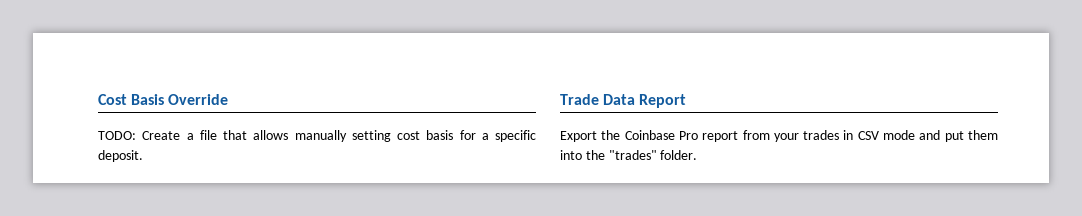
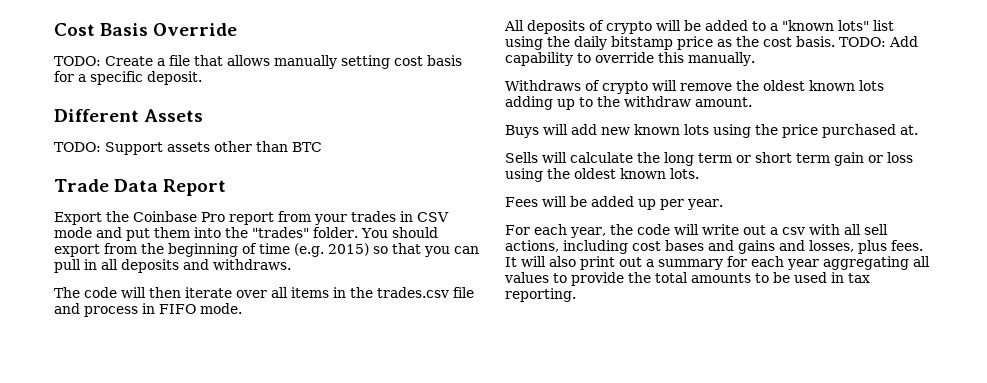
(143, 156) none -> [54,109,204,122] [54,141,322,155] // Different Assets // TODO: Support assets other than BTC
(698, 155) none -> [360,227,438,238] [54,243,479,257] [54,259,291,273] [54,287,474,298] [54,303,242,317] [504,20,894,34] [505,36,918,50] [505,52,755,66] [505,80,884,94] [505,96,752,110] [505,124,918,138] [505,152,913,166] [505,168,699,182] [505,196,723,210] [505,224,888,238] [505,240,923,254] [505,256,930,270] [504,272,870,286] [505,288,576,302] You should export from the beginning of time (e.g. 2015) so that you can pull in all deposits and withdraws. // The code will then iterate over all items in the trades.csv file and process in FIFO mode. // All deposits of crypto will be added to a "known lots" list using the daily bitstamp price as the cost basis. TODO: Add capability to override this manually. // Withdraws of crypto will remove the oldest known lots adding up to the withdraw amount. // Buys will add new known lots using the price purchased at. // Sells will calculate the long term or short term gain or loss using the oldest known lots. // Fees will be added up per year. // For each year, the code will write out a csv with all sell actions, including cost bases and gains and losses, plus fees. It will also print out a summary for each year aggregating all values to provide the total amounts to be used in tax reporting.

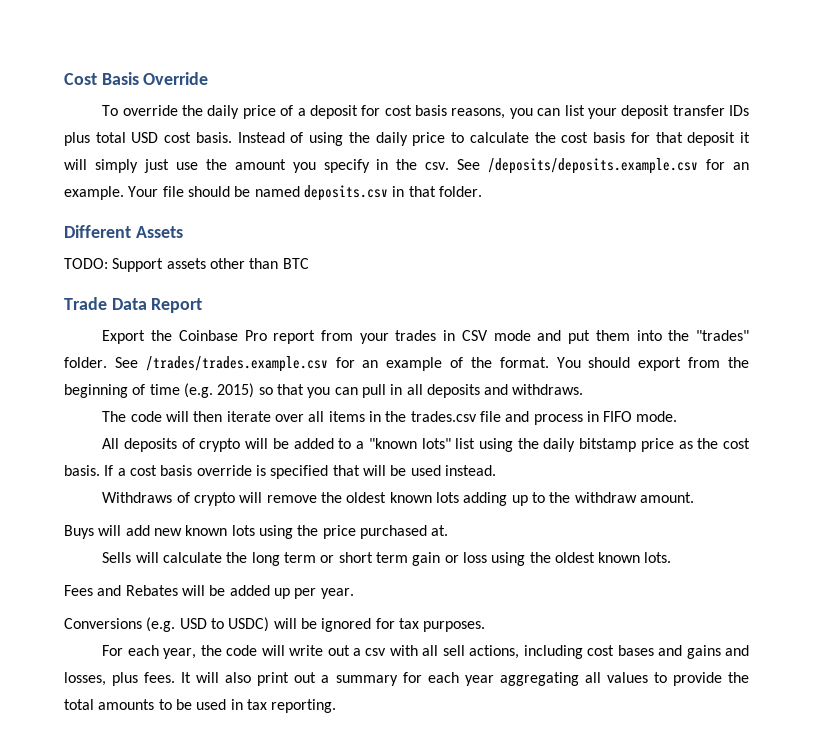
[54,55,462,69] [54,71,202,85] TODO: Create a file that allows manually setting cost basis for a specific deposit. -> [102,105,749,119] [64,132,750,146] [64,158,749,174] [64,185,482,201] To override the daily price of a deposit for cost basis reasons, you can list your deposit transfer IDs plus total USD cost basis. Instead of using the daily price to calculate the cost basis for that deposit it will simply just use the amount you specify in the csv. See /deposits/deposits.example.csv for an example. Your file should be named deposits.csv in that folder.
(358, 232) none -> [114,356,549,372] See /trades/trades.example.csv for an example of the format.
[839,36,918,47] [505,52,755,66] TODO: Add capability to override this manually. -> [104,465,496,479] If a cost basis override is specified that will be used instead.
(538, 202) none -> [97,585,178,596] and Rebates
(723, 204) none -> [64,617,486,632] // Conversions (e.g. USD to USDC) will be ignored for tax purposes.

